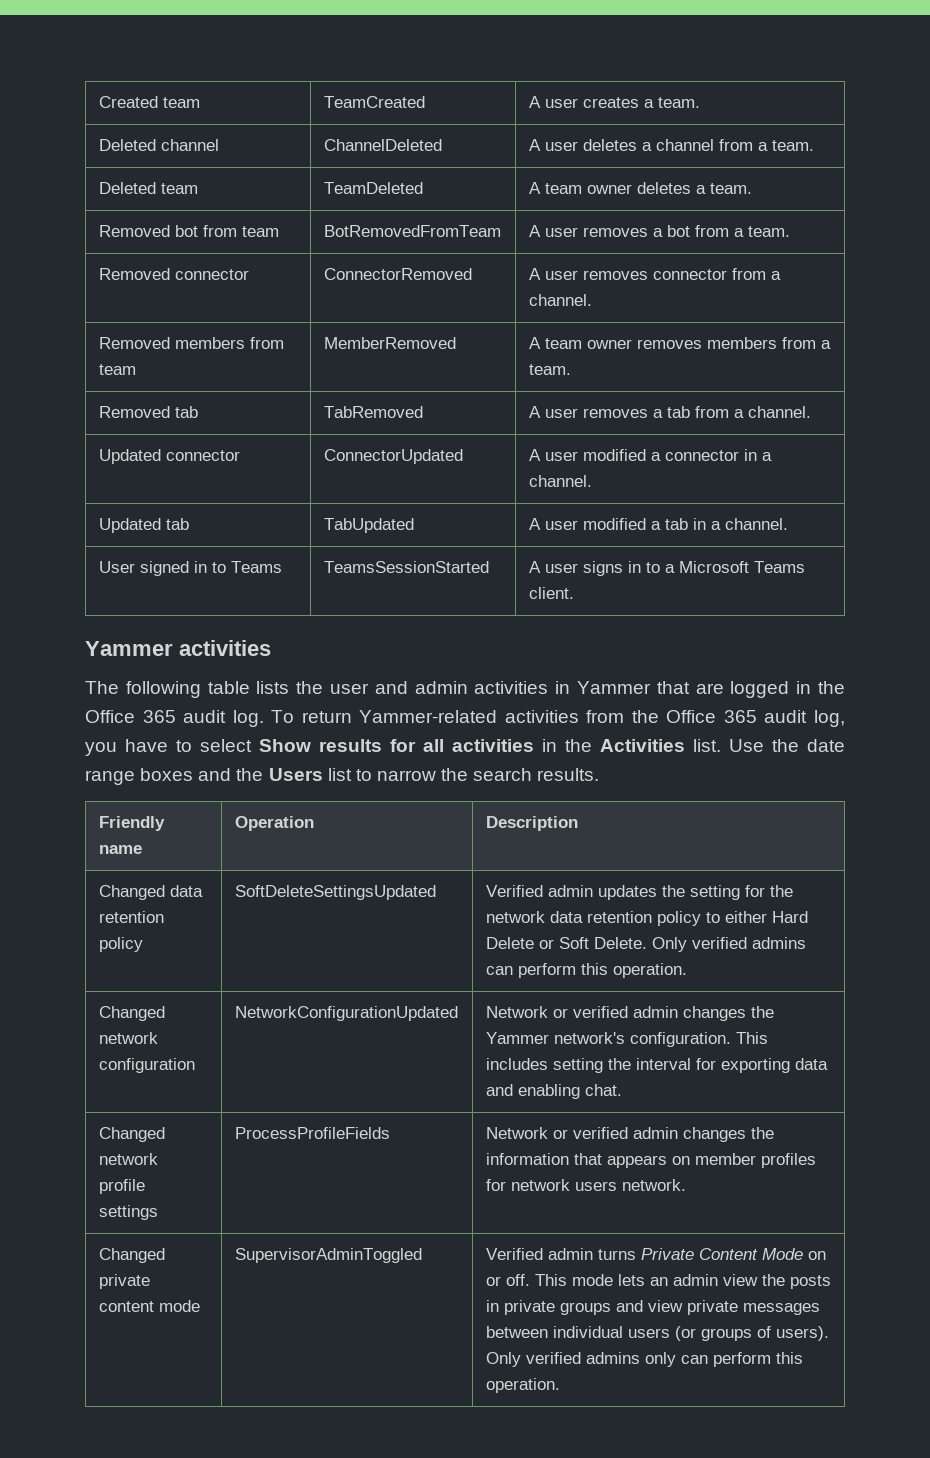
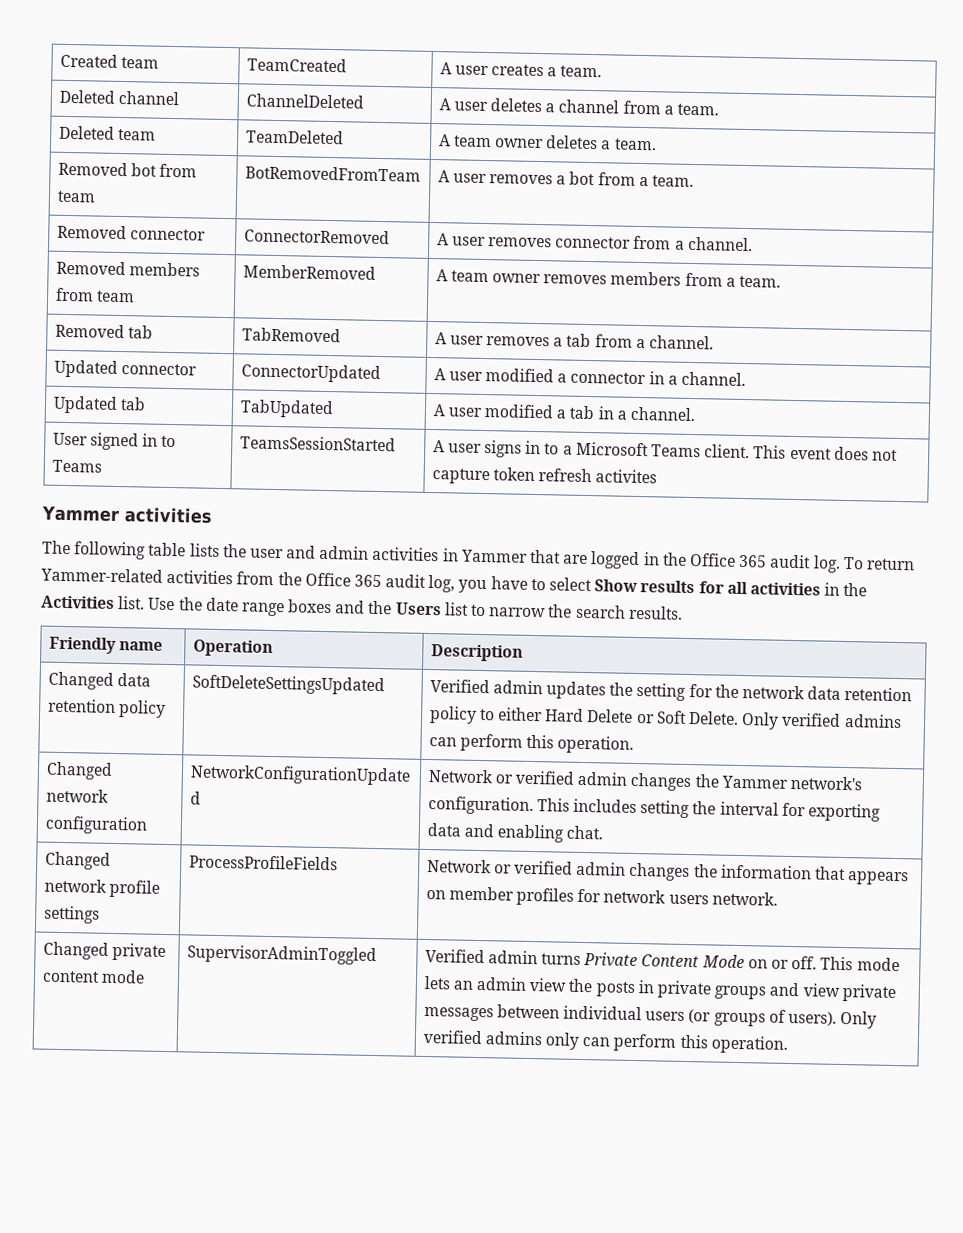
(574, 593) none -> [753,445,898,461] [431,467,658,485] This event does not capture token refresh activites

